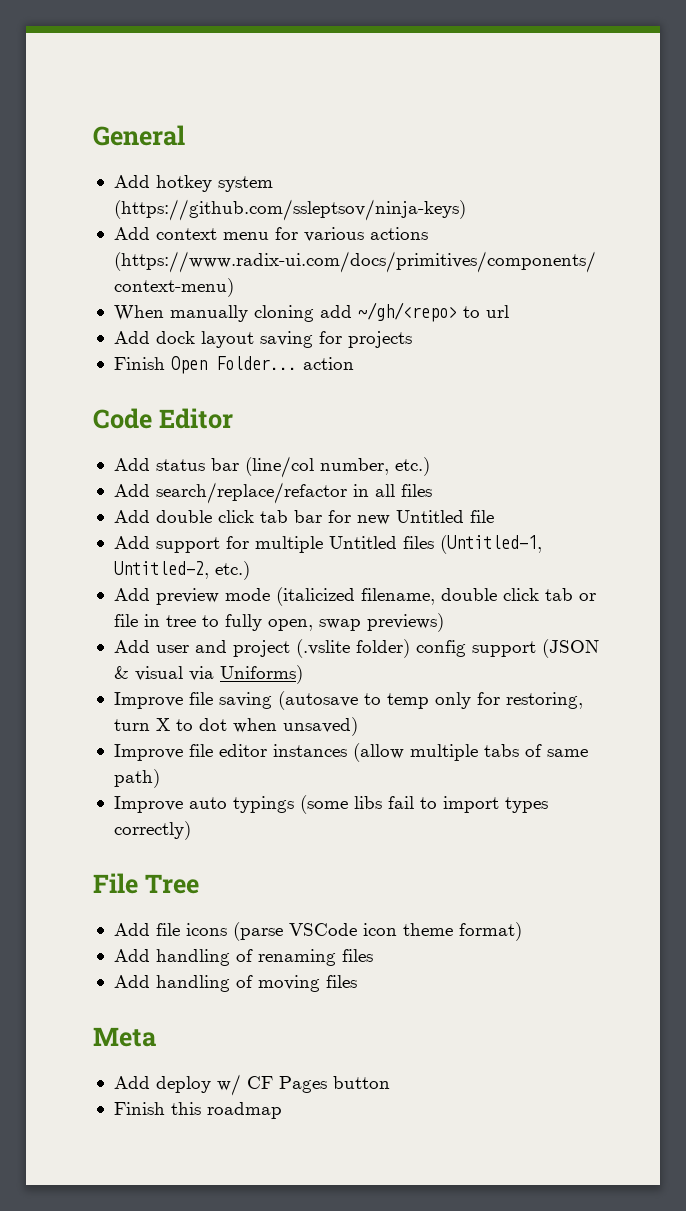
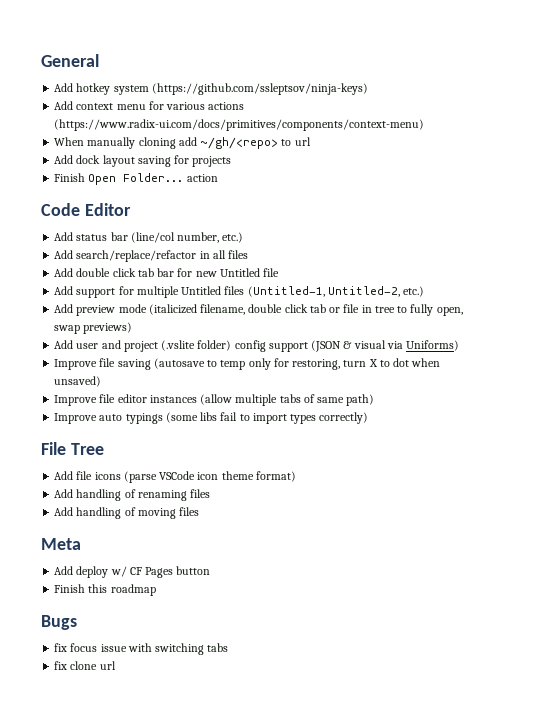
(282, 1110) none -> [41,615,77,630] [54,643,229,655] [54,661,116,670] // Bugs // fix focus issue with switching tabs // fix clone url

